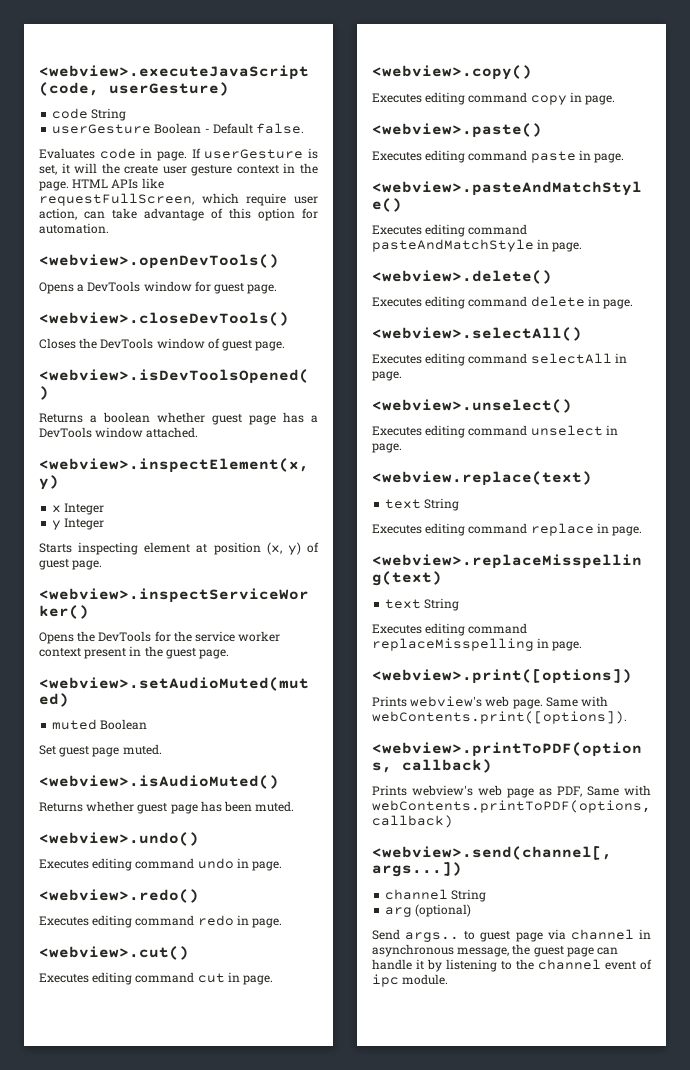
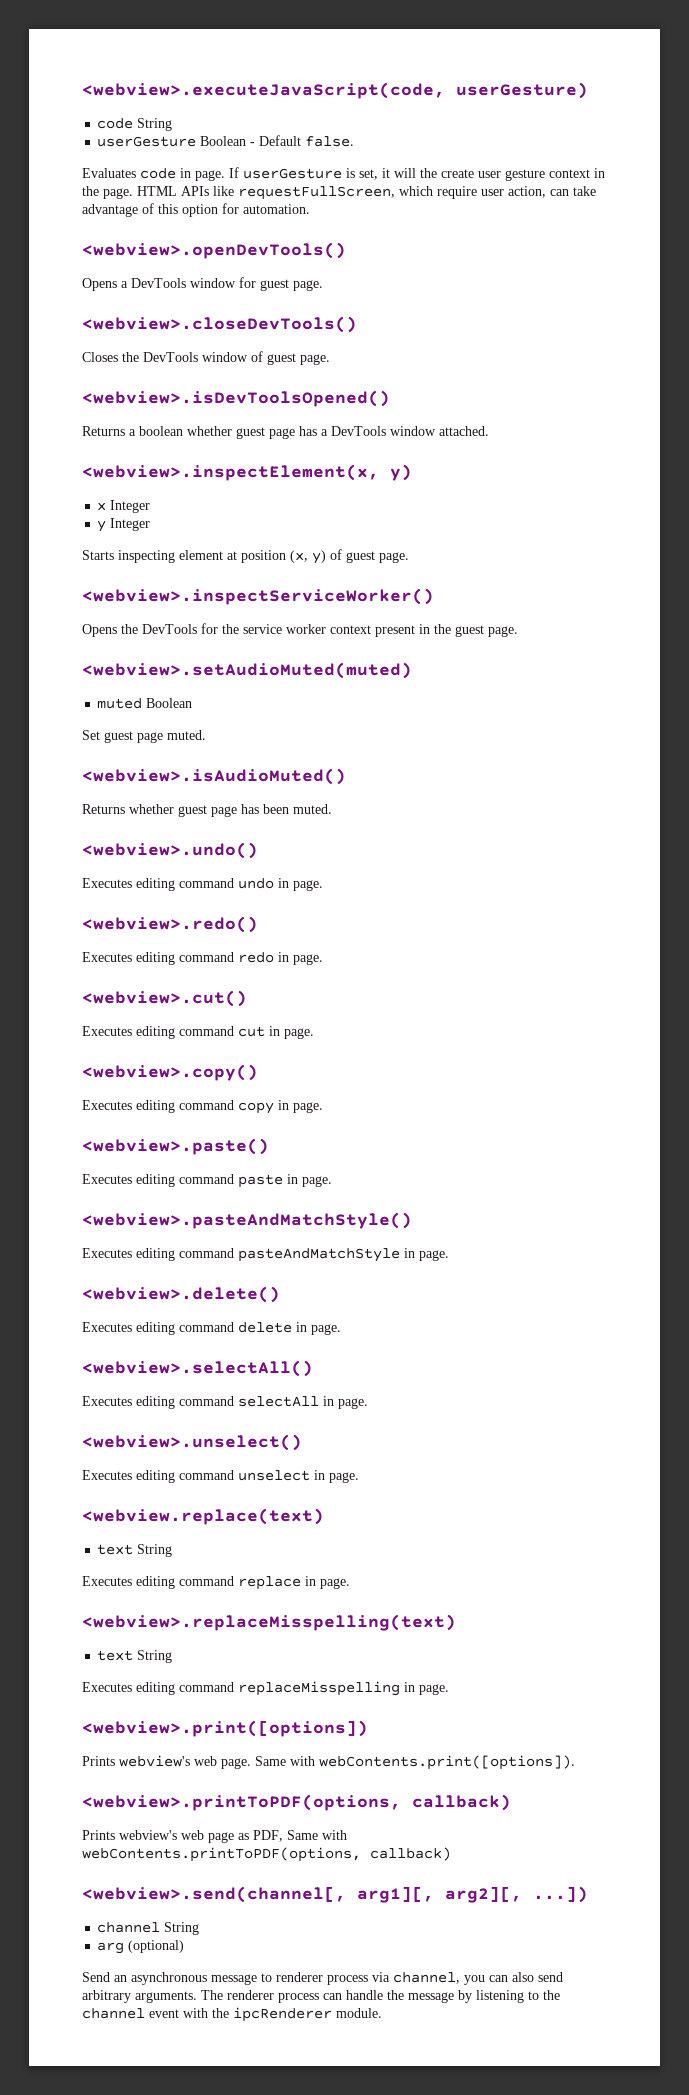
[372,862,462,877] args...]) -> [357,1886,588,1903] arg1][, arg2][, ...])
[405,929,651,942] [372,944,619,957] [372,959,424,970] args.. to guest page via channel in asynchronous message, the guest page can handle it -> [114,1972,563,1985] [82,1990,454,2003] an asynchronous message to renderer process via channel, you can also send arbitrary arguments. The renderer process can handle the message
[640,959,652,970] [372,974,399,987] of ipc -> [183,2007,332,2022] with the ipcRenderer

